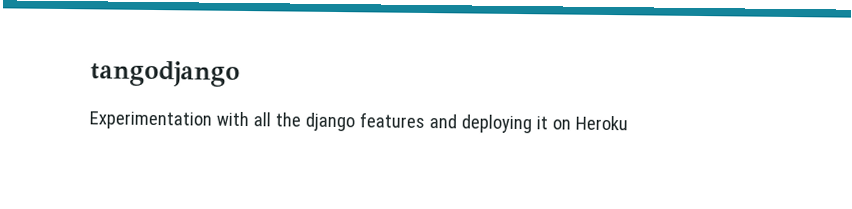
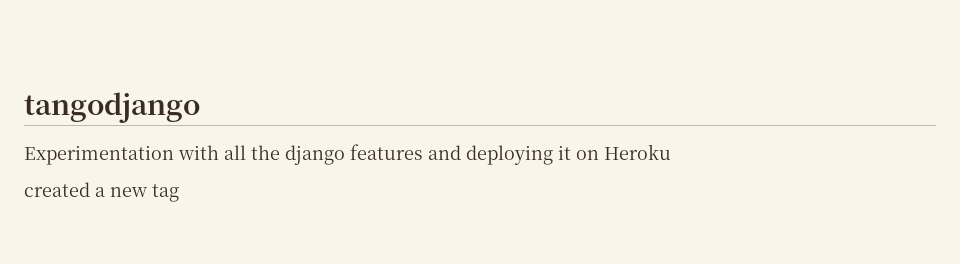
(628, 123) none -> [24,182,179,202] // created a new tag

